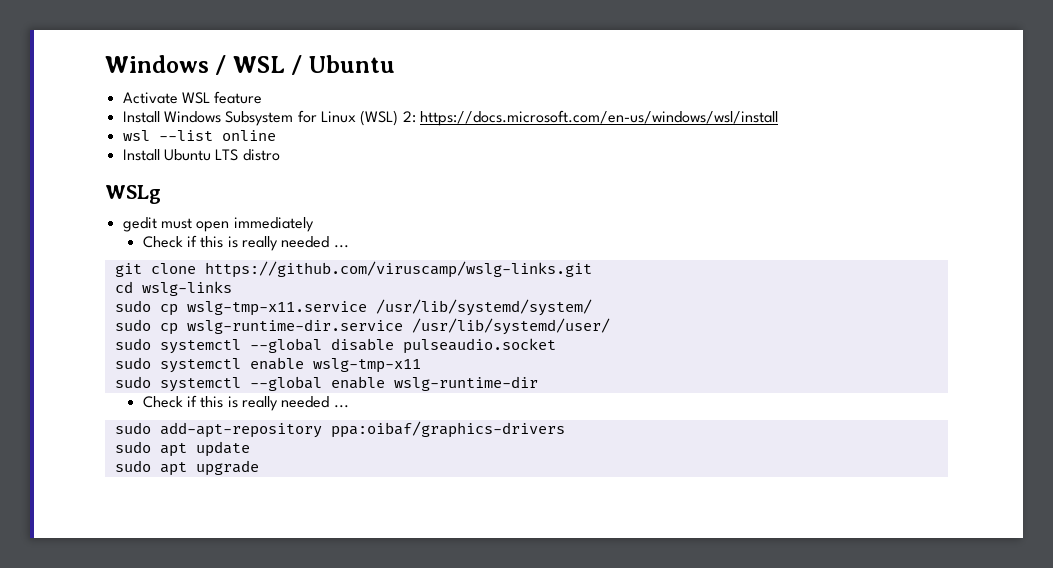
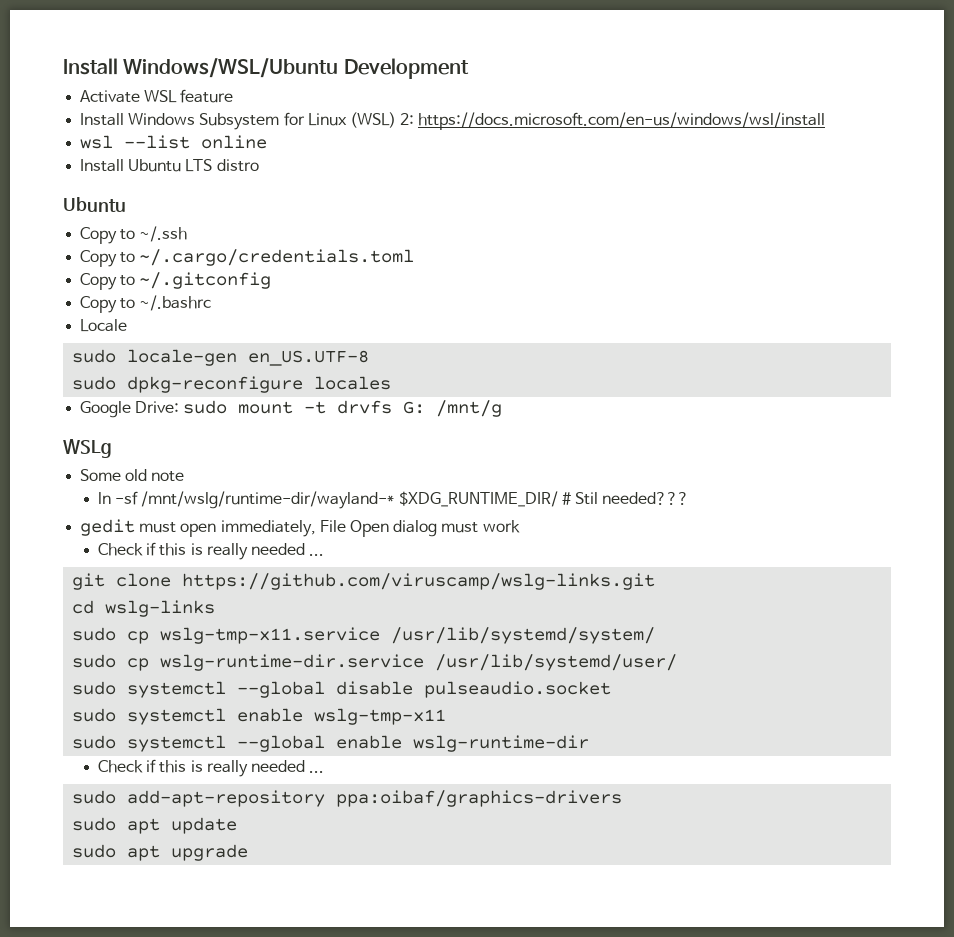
[105,55,395,75] Windows / WSL / Ubuntu -> [63,58,469,79] Install Windows/WSL/Ubuntu Development
[105,185,161,204] [122,217,314,232] WSLg // gedit must open immediately -> [63,197,126,212] [80,226,188,244] [80,249,415,267] [80,272,272,290] [80,295,212,313] [80,319,128,332] [72,349,370,366] [72,376,392,393] [80,400,503,418] [63,439,112,458] [80,469,185,482] [98,491,690,509] [80,519,520,537] Ubuntu // Copy to ~/.ssh // Copy to ~/.cargo/credentials.toml // Copy to ~/.gitconfig // Copy to ~/.bashrc // Locale // sudo locale-gen en_US.UTF-8 // sudo dpkg-reconfigure locales // Google Drive: sudo mount -t drvfs G: /mnt/g // WSLg // Some old note // ln -sf /mnt/wslg/runtime-dir/wayland-* $XDG_RUNTIME_DIR/ # Stil needed??? // gedit must open immediately, File Open dialog must work

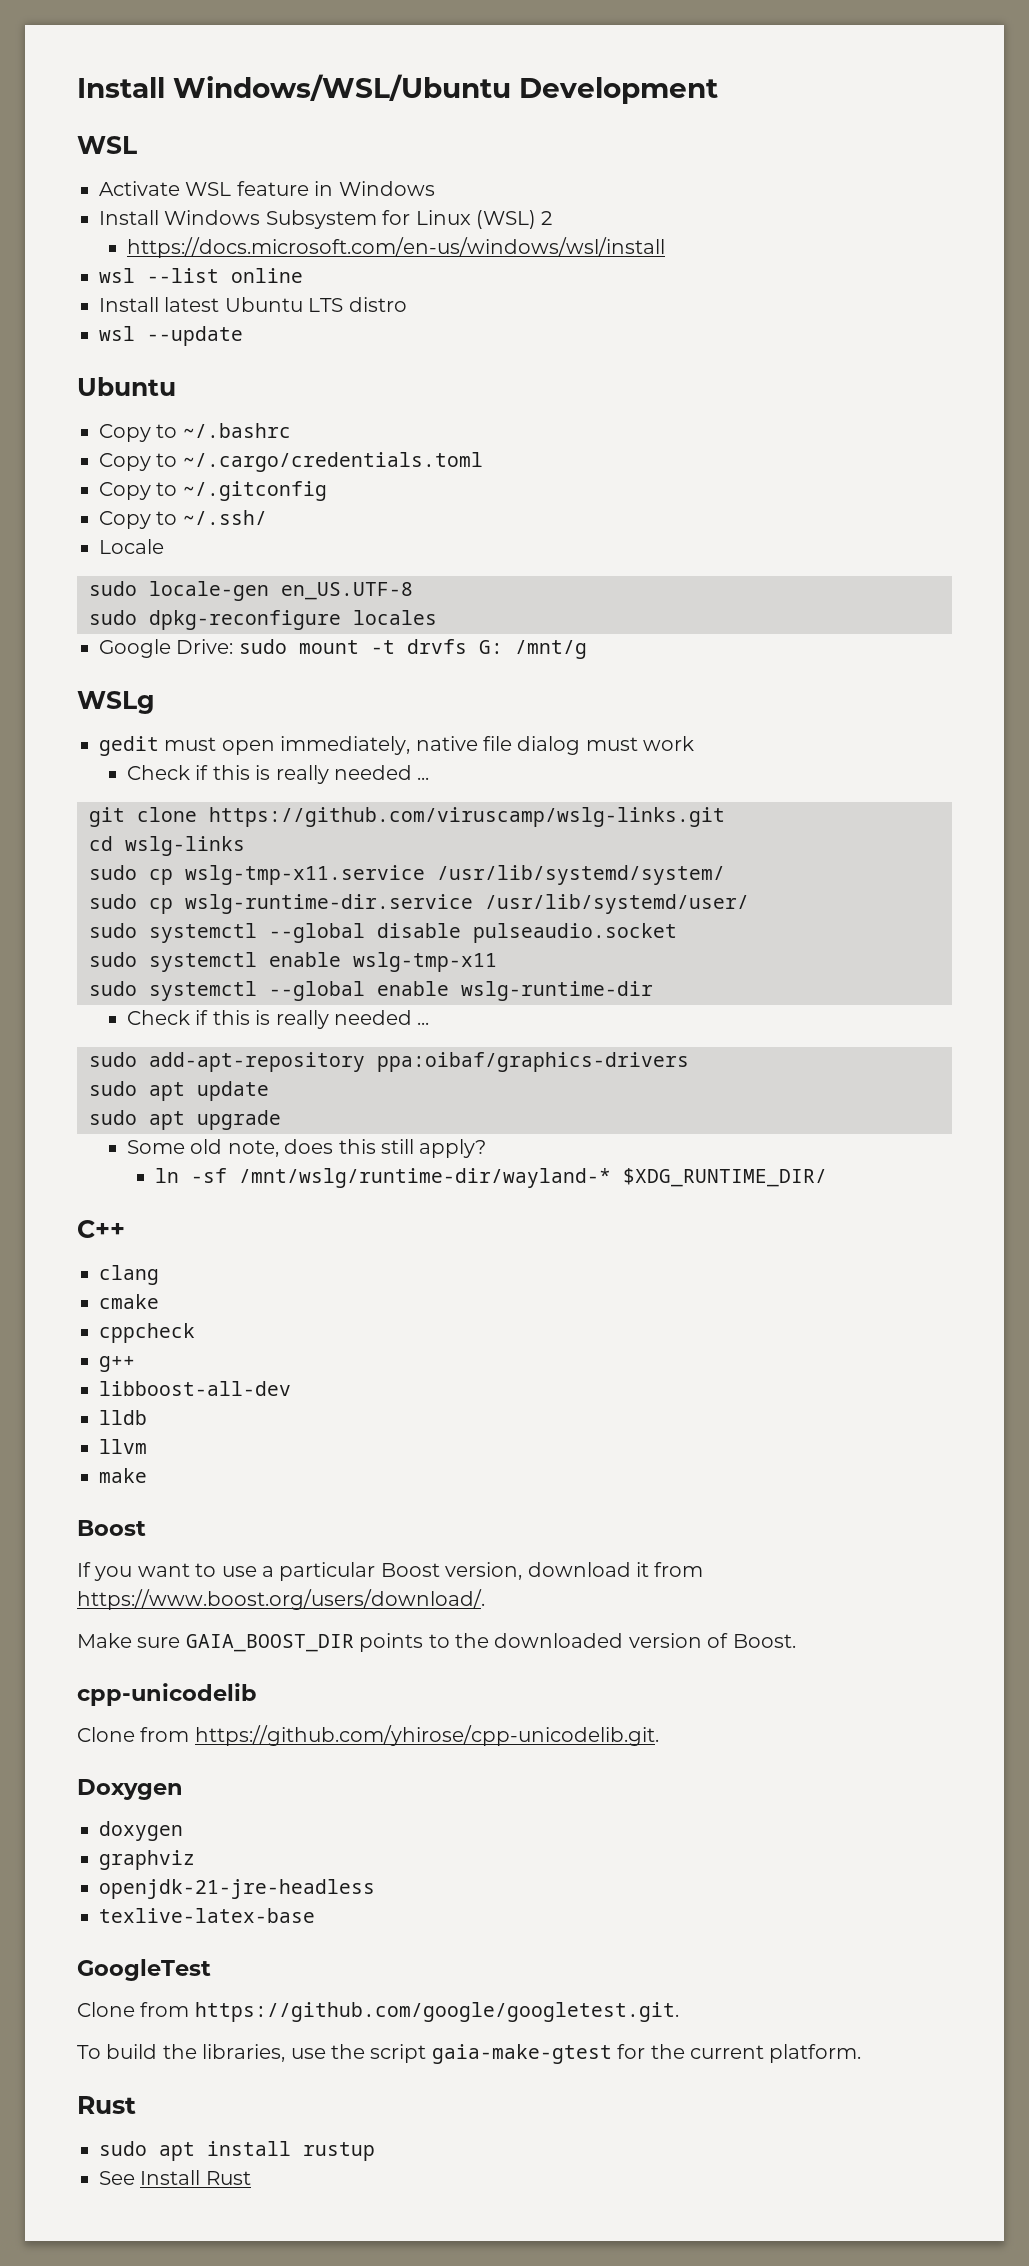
(469, 68) none -> [77,136,137,154] // WSL
(234, 96) none -> [314,181,435,196] in Windows
[400,113,415,125] 2: -> [541,211,553,225] 2 //
(125, 165) none -> [164,297,220,312] latest
(259, 165) none -> [99,326,243,346] // wsl --update
[139,226,188,242] ~/.ssh -> [182,423,291,438] ~/.bashrc
[139,295,212,311] ~/.bashrc -> [182,510,267,525] ~/.ssh/
[80,469,185,482] [98,491,690,509] // Some old note // ln -sf /mnt/wslg/runtime-dir/wayland-* $XDG_RUNTIME_DIR/ # Stil needed??? -> (155, 702) none
[319,520,389,537] File Open -> [415,736,512,751] native file
(249, 852) none -> [126,1139,487,1158] [154,1168,827,1188] [77,1220,125,1238] [99,1265,159,1285] [99,1294,159,1309] [99,1323,195,1343] [99,1356,135,1372] [99,1381,291,1396] [99,1410,147,1425] [99,1439,147,1454] [99,1468,147,1483] [77,1520,146,1536] [77,1562,704,1581] [77,1589,485,1610] [77,1633,796,1652] [77,1683,257,1706] [77,1725,659,1746] [77,1779,183,1800] [99,1821,183,1841] [99,1850,195,1870] [99,1879,375,1899] [99,1908,315,1923] [77,1959,211,1981] [77,2002,679,2022] [77,2044,862,2064] [77,2096,136,2114] [99,2141,375,2161] [99,2170,251,2185] // Some old note, does this still apply? // ln -sf /mnt/wslg/runtime-dir/wayland-* $XDG_RUNTIME_DIR/ // C++ // clang // cmake // cppcheck // g++ // libboost-all-dev // lldb // llvm // make // Boost // If you want to use a particular Boost version, download it from https://www.boost.org/users/download/. // Make sure GAIA_BOOST_DIR points to the downloaded version of Boost. // cpp-unicodelib // Clone from https://github.com/yhirose/cpp-unicodelib.git. // Doxygen // doxygen // graphviz // openjdk-21-jre-headless // texlive-latex-base // GoogleTest // Clone from https://github.com/google/googletest.git. // To build the libraries, use the script gaia-make-gtest for the current platform. // Rust // sudo apt install rustup // See Install Rust

